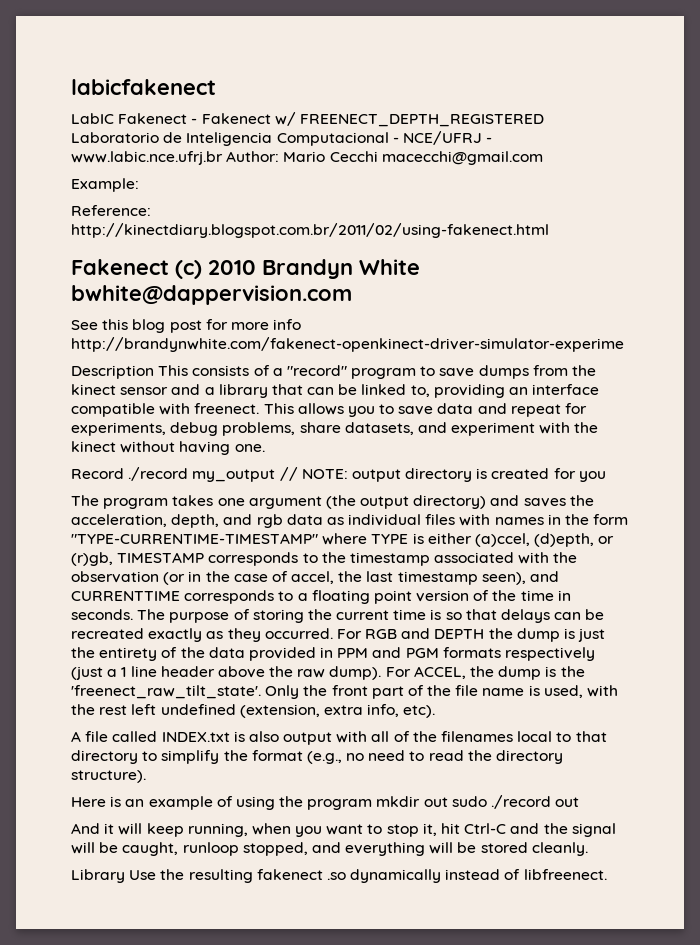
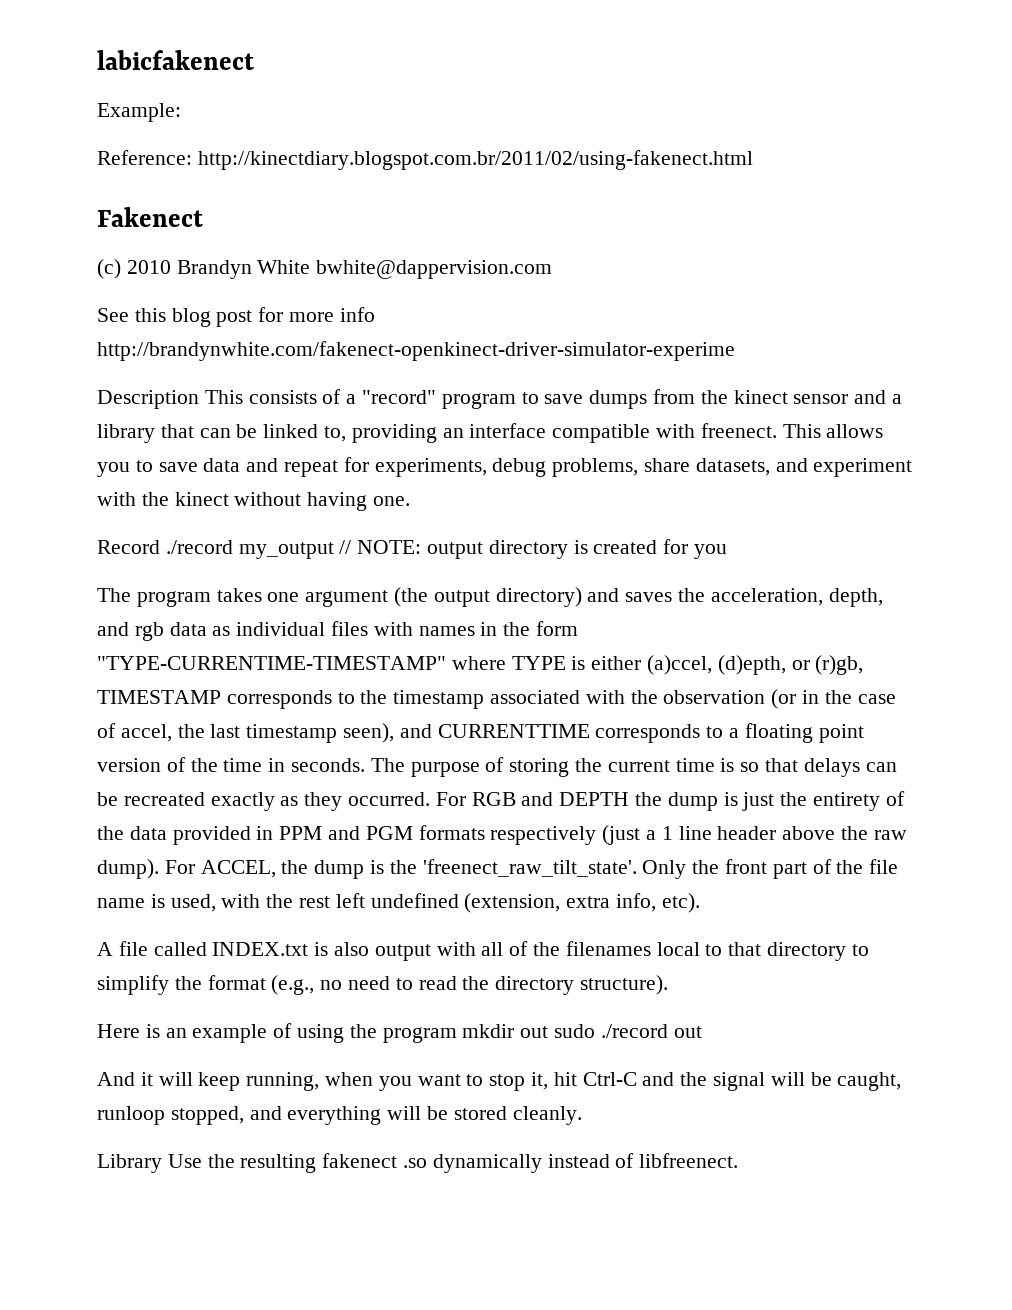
[71,112,544,127] [71,131,493,146] [71,151,543,165] // LabIC Fakenect - Fakenect w/ FREENECT_DEPTH_REGISTERED Laboratorio de Inteligencia Computacional - NCE/UFRJ - www.labic.nce.ufrj.br Author: Mario Cecchi macecchi@gmail.com -> (254, 60) none
(169, 267) none -> (203, 217) //

